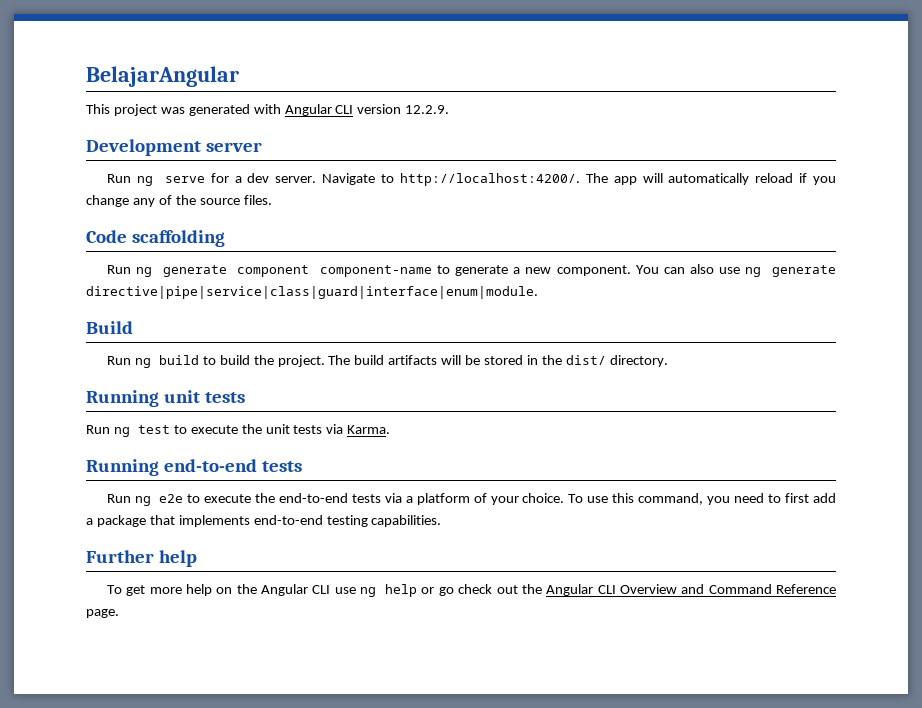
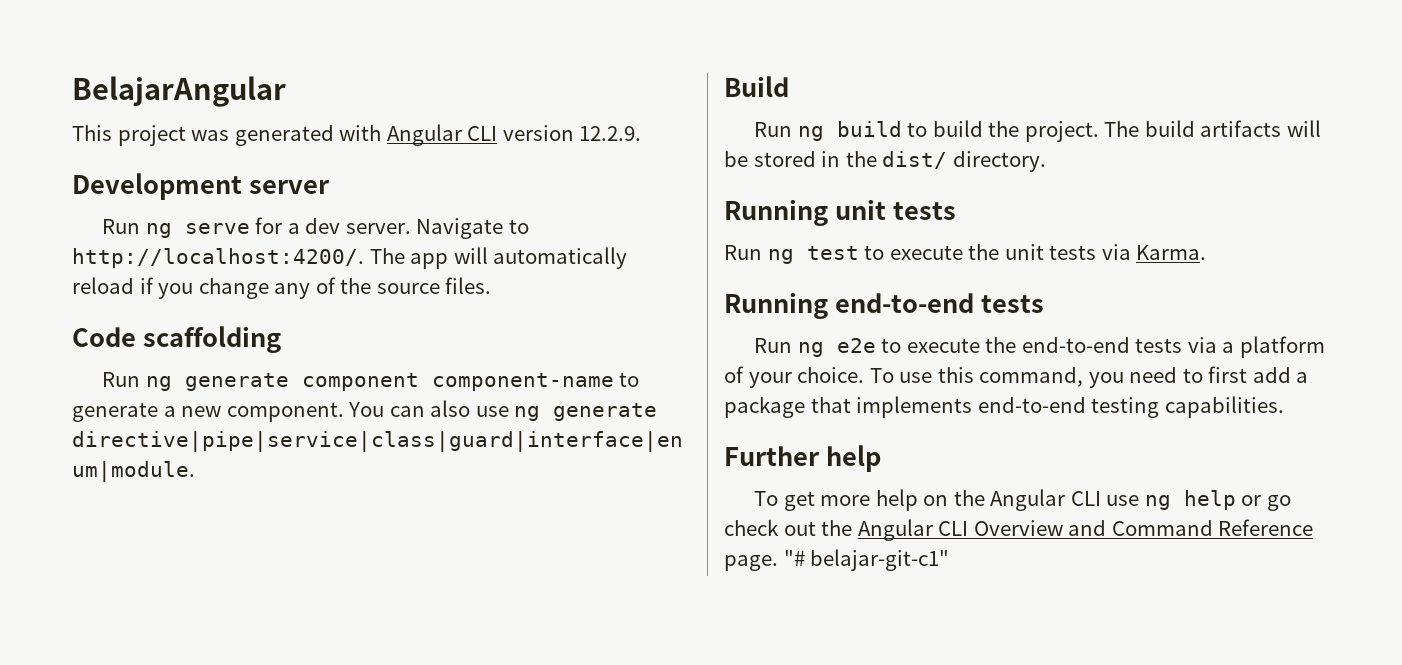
(119, 613) none -> [783,549,950,571] "# belajar-git-c1"

